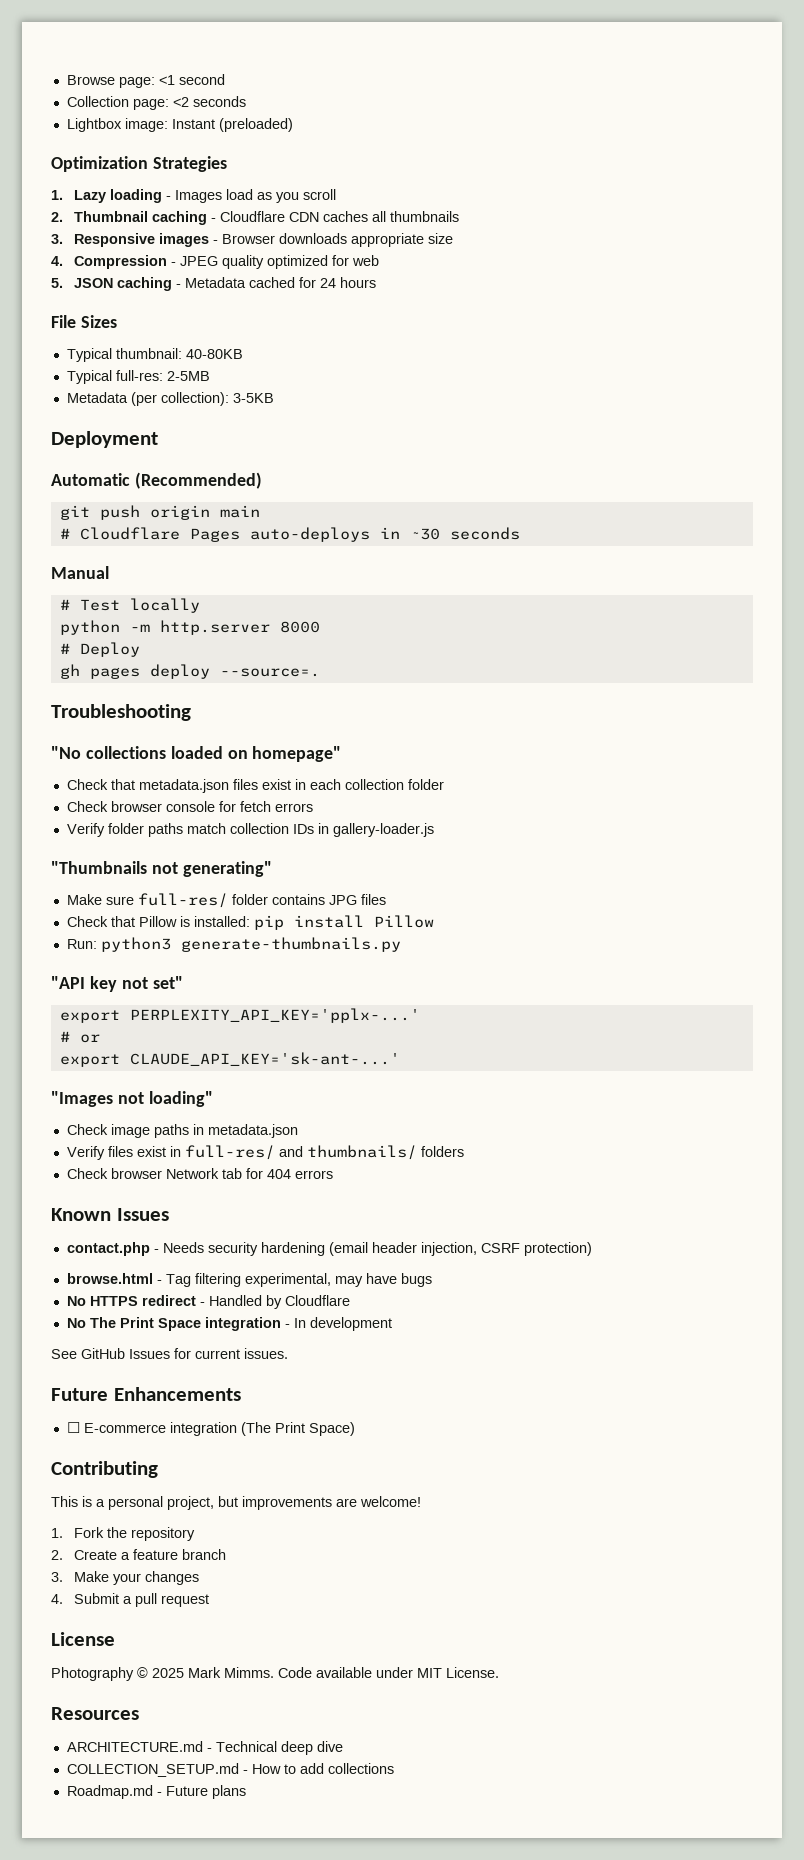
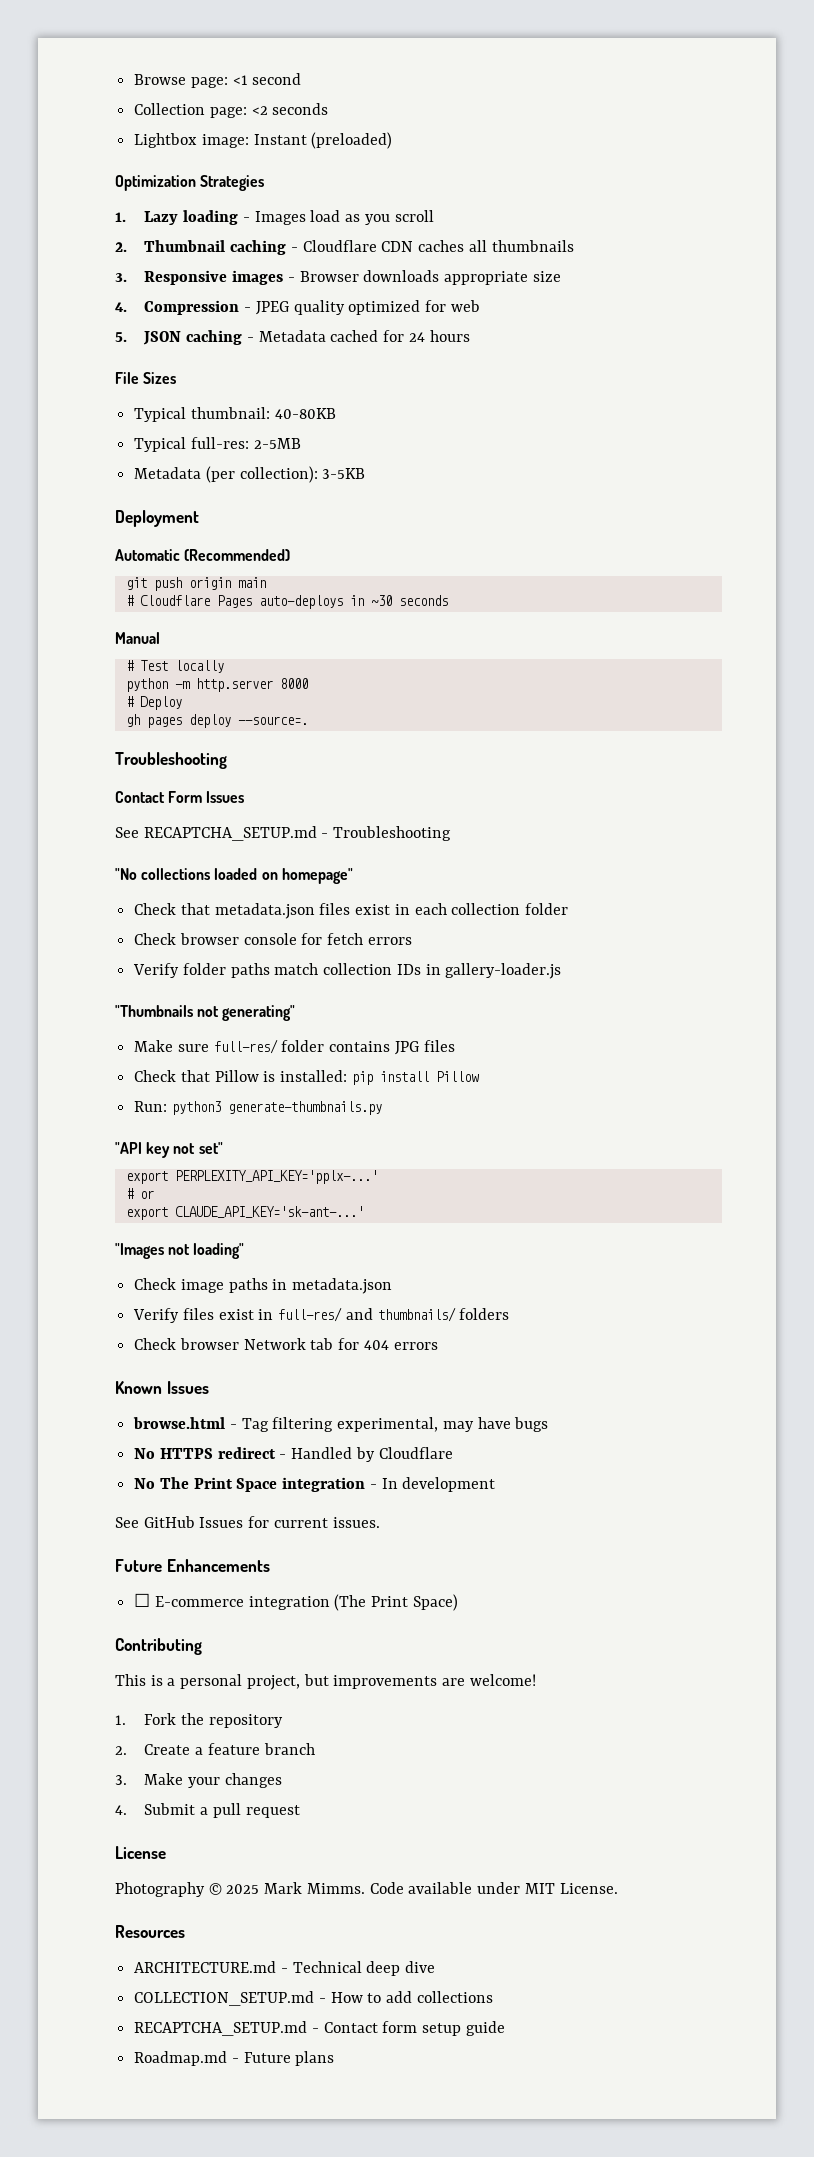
(191, 712) none -> [115,791,245,803] [115,826,452,841] // Contact Form Issues // See RECAPTCHA_SETUP.md - Troubleshooting
[66,1242,592,1256] // contact.php - Needs security hardening (email header injection, CSRF protection) -> (209, 1387) none
(394, 1768) none -> [134,2021,505,2036] // RECAPTCHA_SETUP.md - Contact form setup guide

